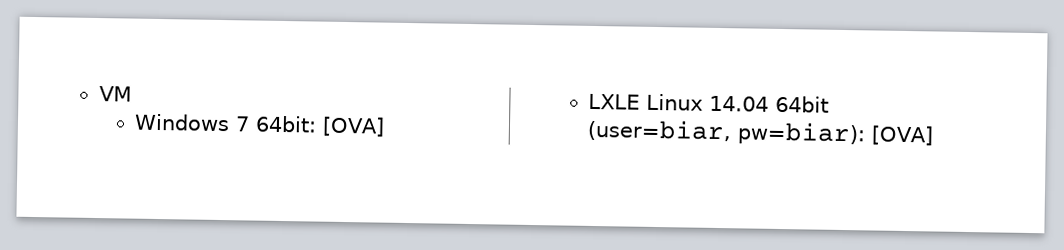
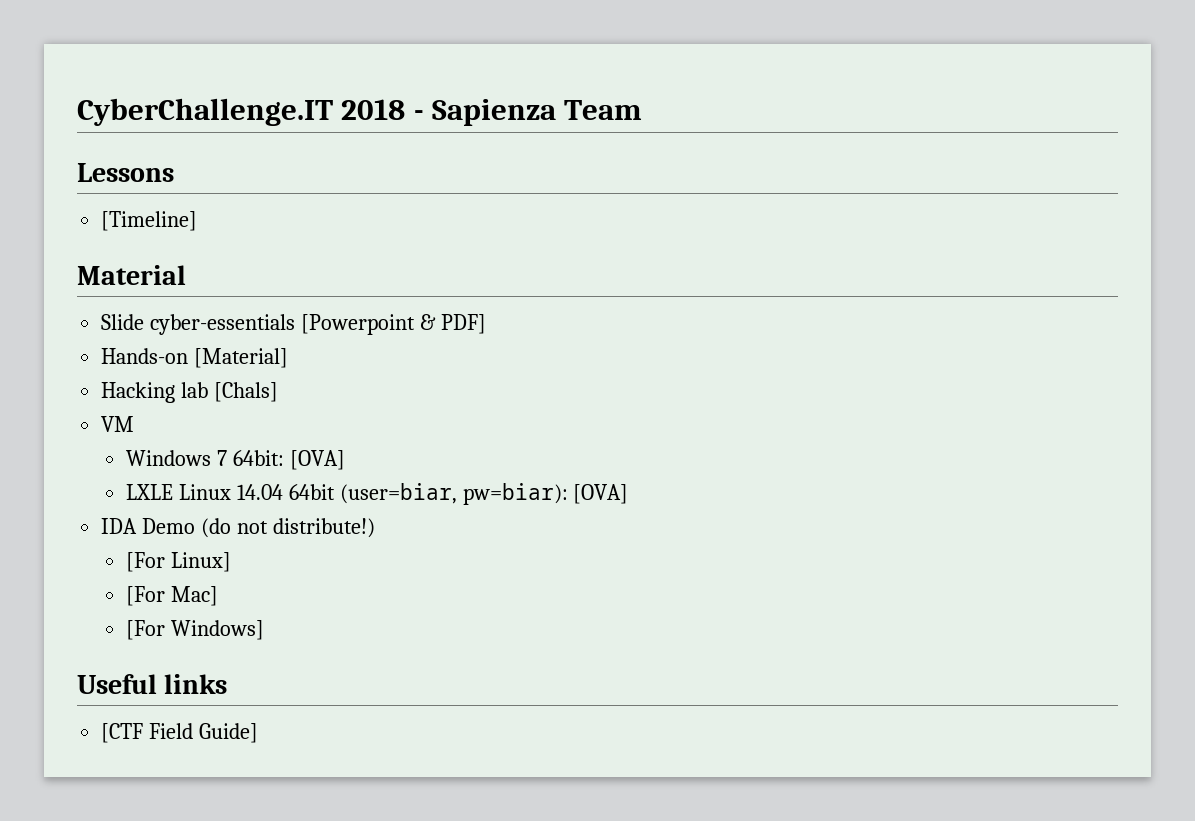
(98, 94) none -> [77,98,643,126] [77,163,174,182] [101,211,198,231] [77,265,186,285] [101,314,486,335] [101,348,289,368] [101,382,279,403] CyberChallenge.IT 2018 - Sapienza Team // Lessons // [Timeline] // Material // Slide cyber-essentials [Powerpoint & PDF] // Hands-on [Material] // Hacking lab [Chals] //
(935, 135) none -> [101,518,375,538] [125,552,231,572] [125,586,218,606] [125,620,264,640] [77,674,228,694] [101,723,259,743] // IDA Demo (do not distribute!) // [For Linux] // [For Mac] // [For Windows] // Useful links // [CTF Field Guide]

